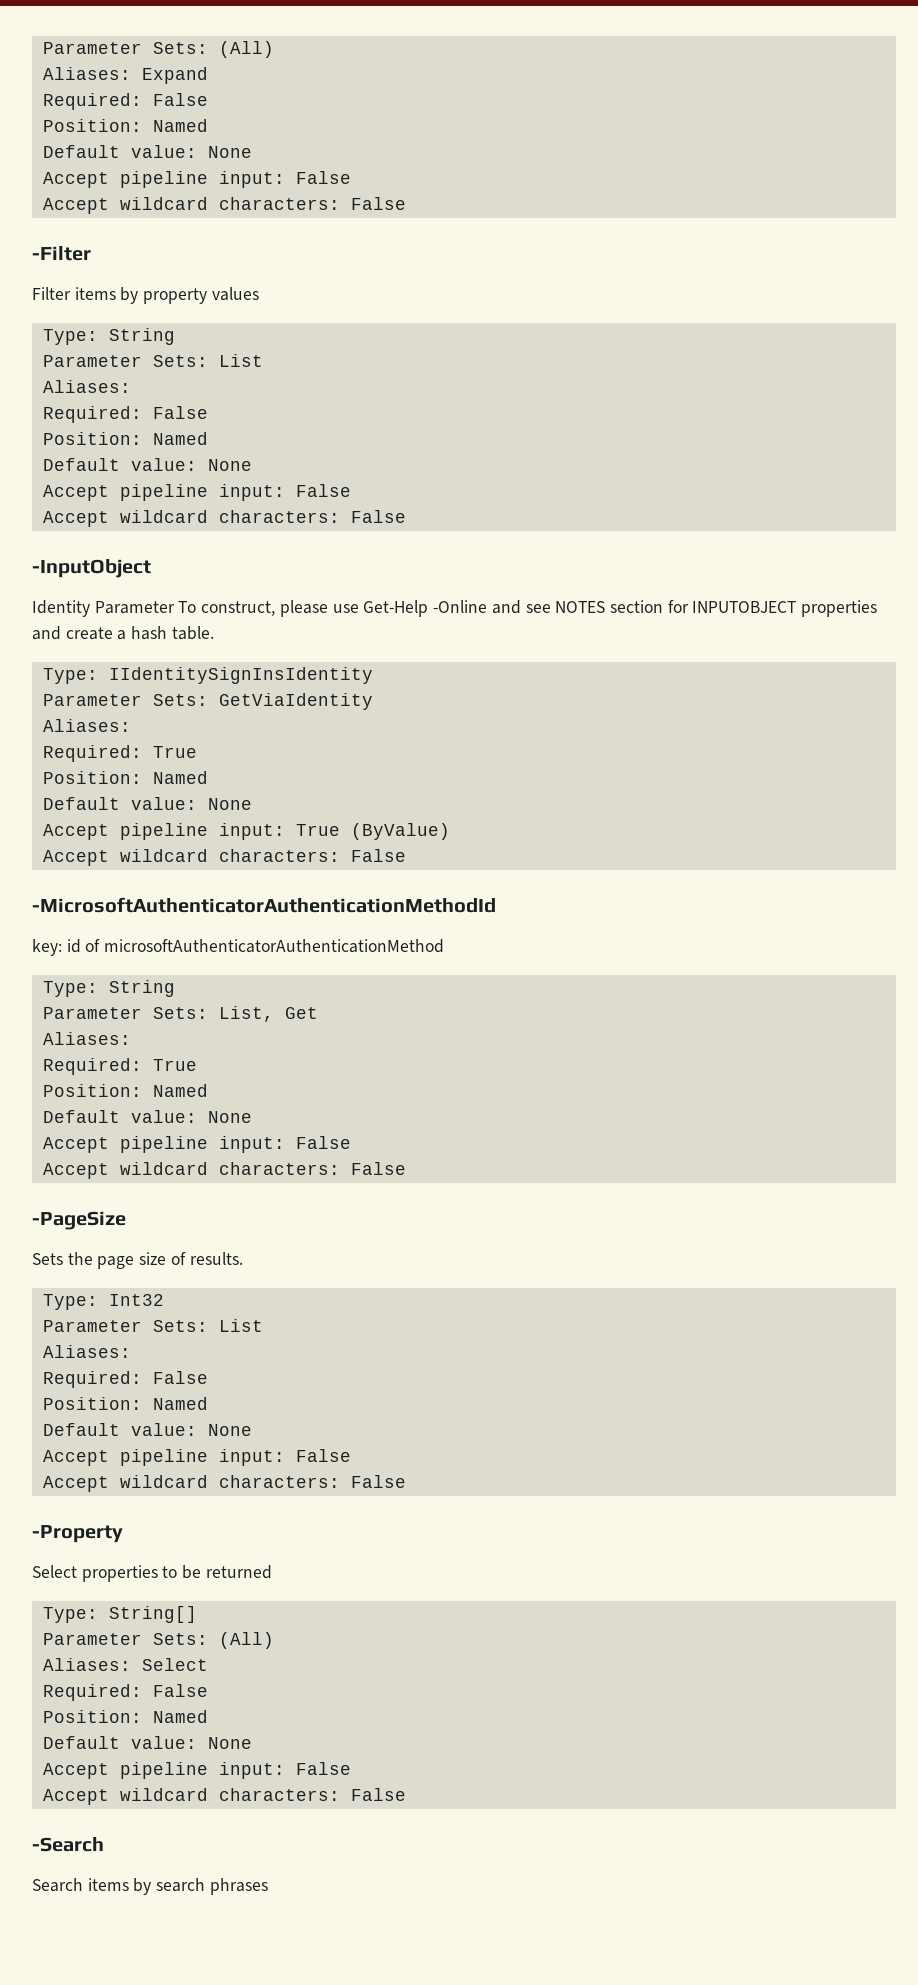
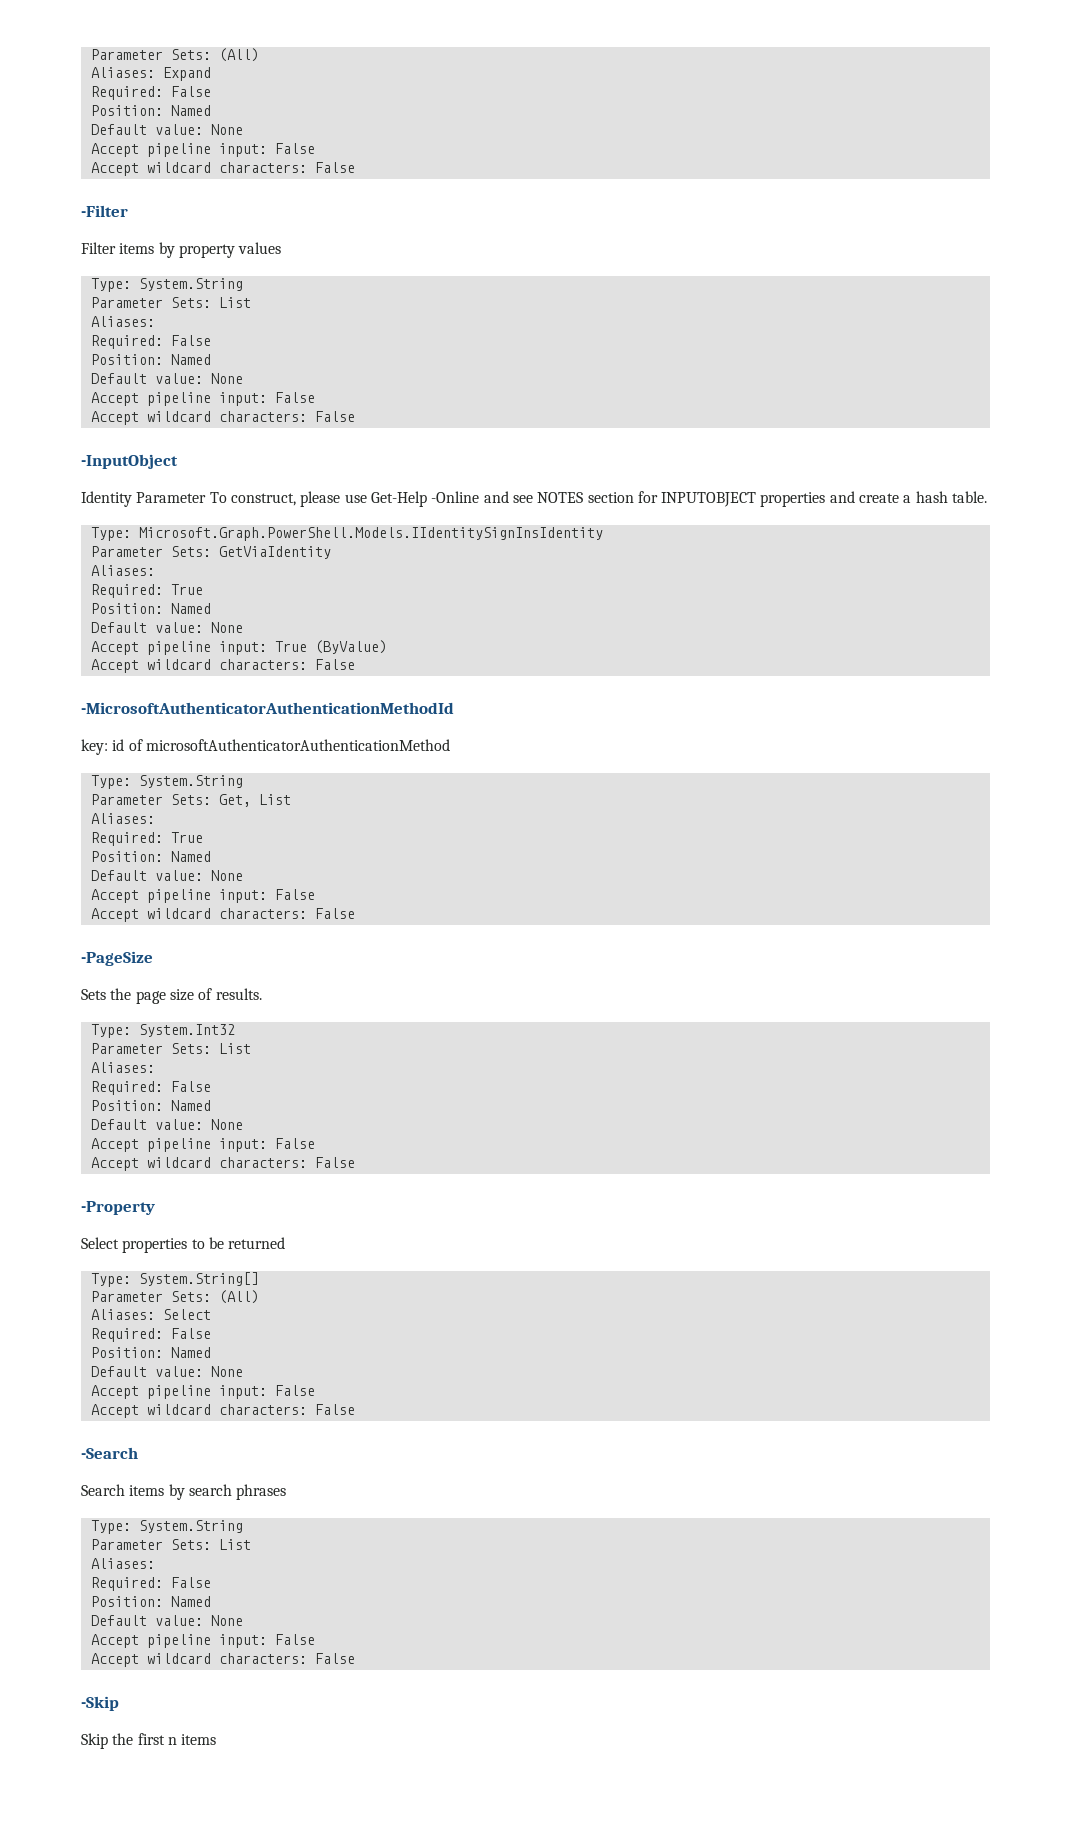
[108,328,175,345] String -> [138,278,243,291] System.String
[108,667,373,684] IIdentitySignInsIdentity -> [138,527,603,541] Microsoft.Graph.PowerShell.Models.IIdentitySignInsIdentity
[108,980,175,997] [42,1006,318,1022] String // Parameter Sets: List, Get -> [138,775,243,788] [90,794,291,807] System.String // Parameter Sets: Get, List
[108,1294,164,1306] Int32 -> [138,1024,235,1037] System.Int32
[108,1606,197,1623] String[] -> [138,1272,259,1286] System.String[]
(268, 1886) none -> [90,1520,243,1534] [90,1539,251,1550] [90,1558,155,1569] [90,1577,211,1591] [90,1596,211,1607] [90,1615,243,1626] [90,1634,315,1648] [90,1653,355,1667] [81,1696,119,1711] [81,1733,217,1749] // Type: System.String // Parameter Sets: List // Aliases: // Required: False // Position: Named // Default value: None // Accept pipeline input: False // Accept wildcard characters: False // -Skip // Skip the first n items

